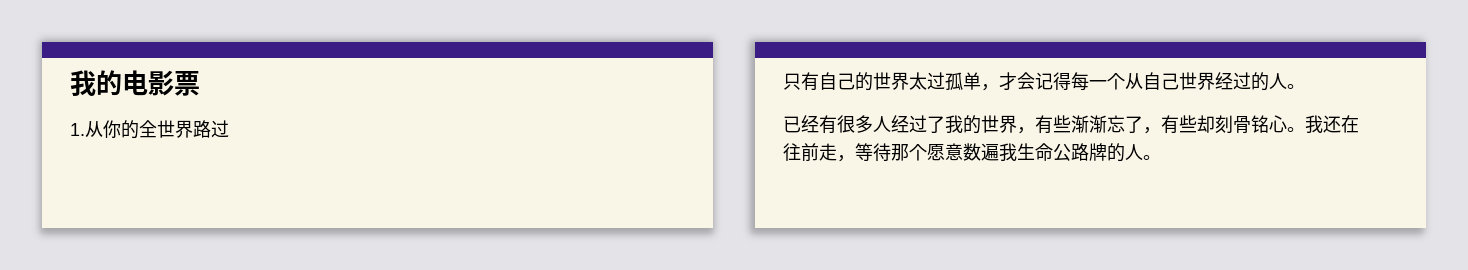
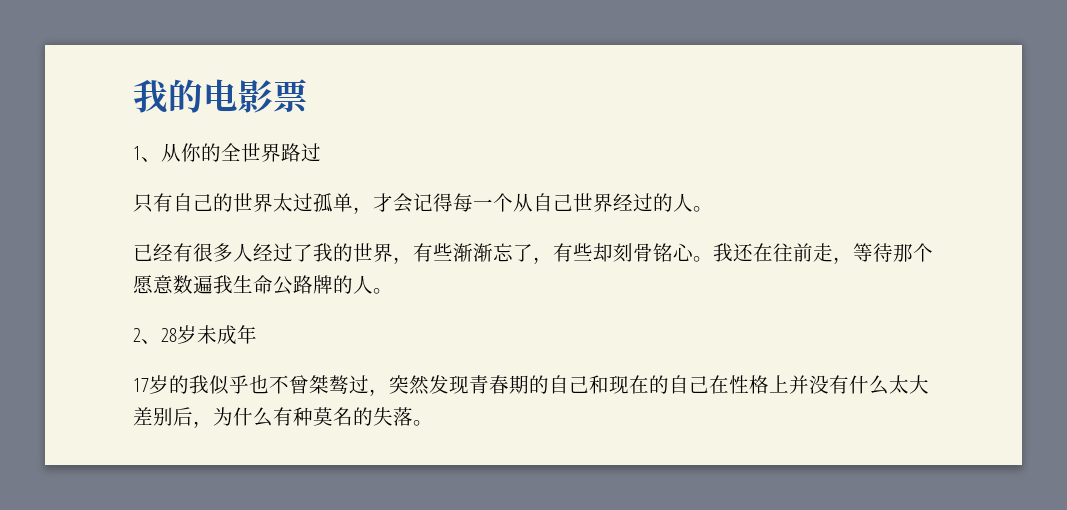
[70,123,85,136] 1. -> [133,146,161,162] 1、
(1161, 157) none -> [133,325,257,345] [133,375,929,396] [133,407,433,428] // 2、28岁未成年 // 17岁的我似乎也不曾桀骜过，突然发现青春期的自己和现在的自己在性格上并没有什么太大差别后，为什么有种莫名的失落。

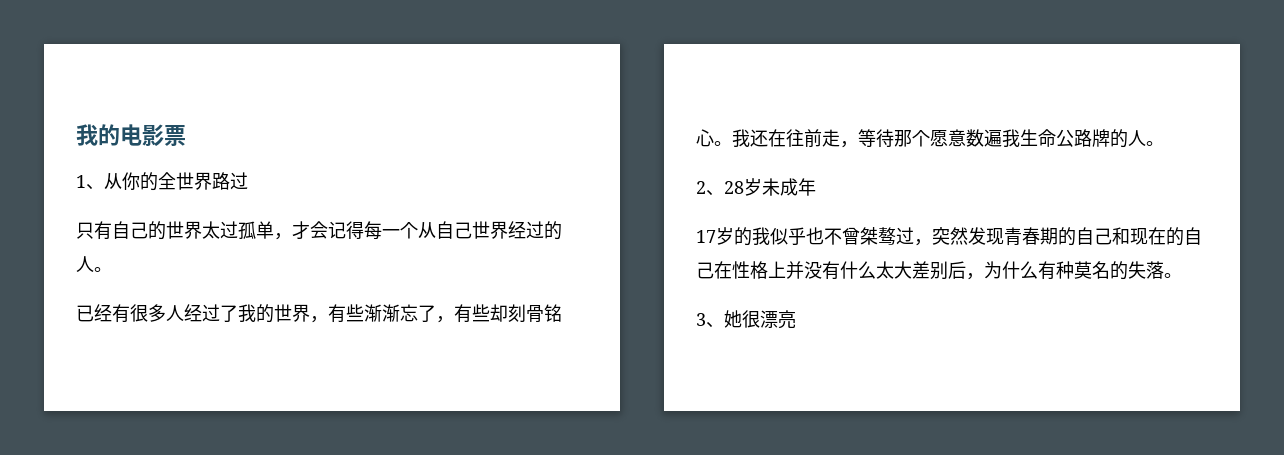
(433, 423) none -> [696,310,796,329] // 3、她很漂亮

